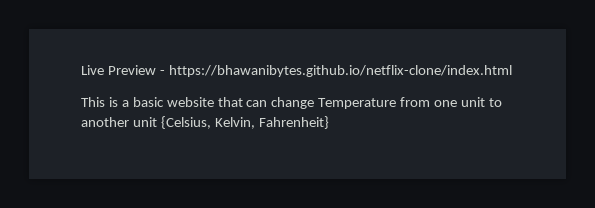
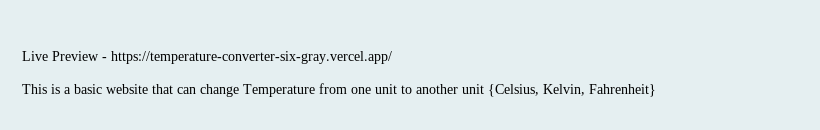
[168,65,512,77] https://bhawanibytes.github.io/netflix-clone/index.html -> [111,51,392,64] https://temperature-converter-six-gray.vercel.app/

